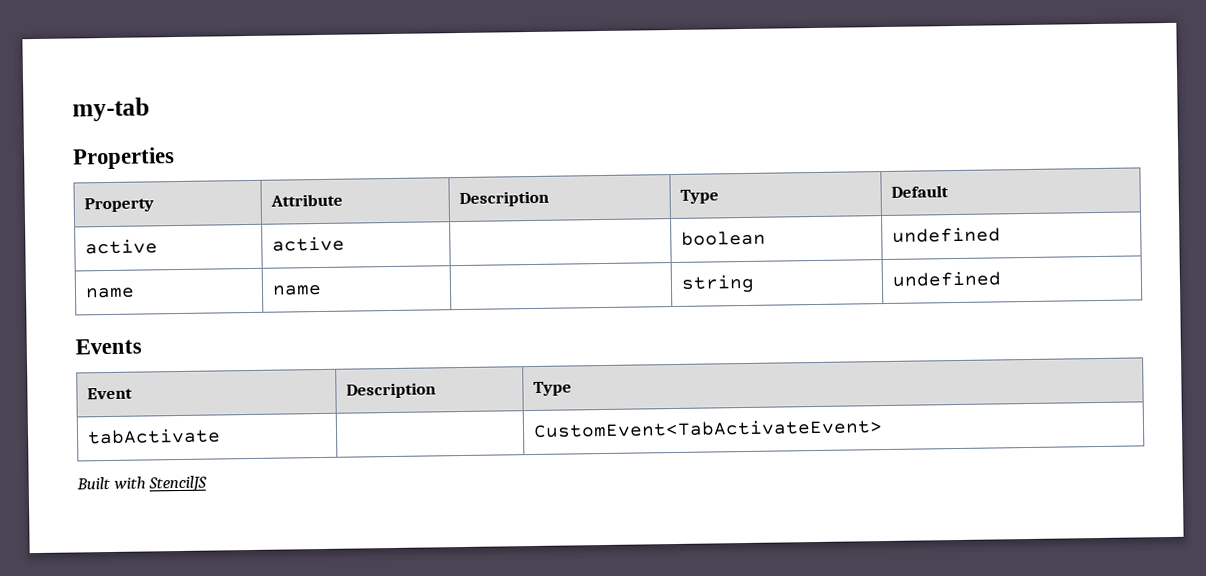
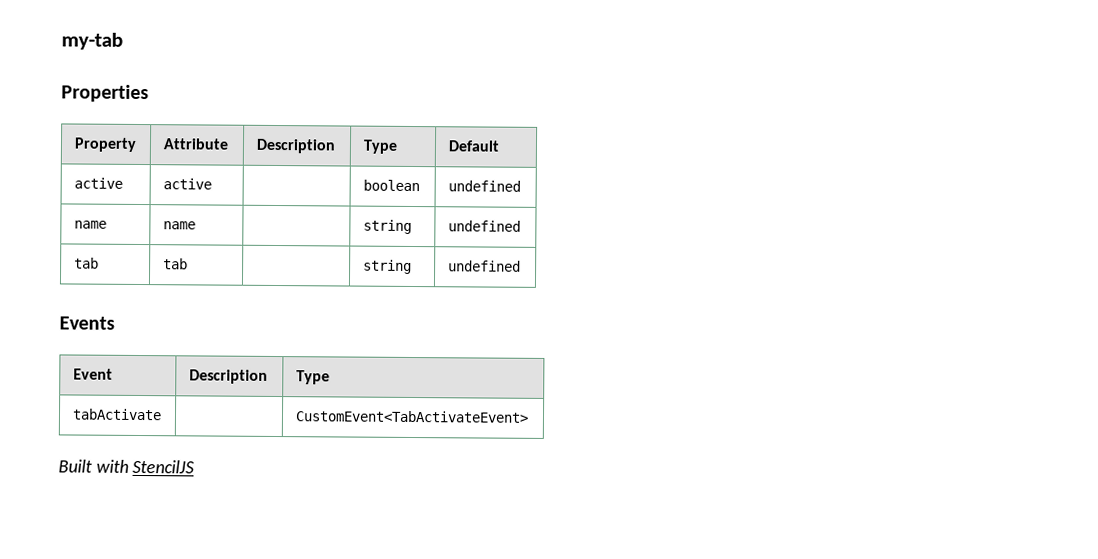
(1003, 279) none -> [73,257,99,269] [162,258,188,270] [362,259,412,274] [447,260,521,272] // tab | tab | | string | undefined

